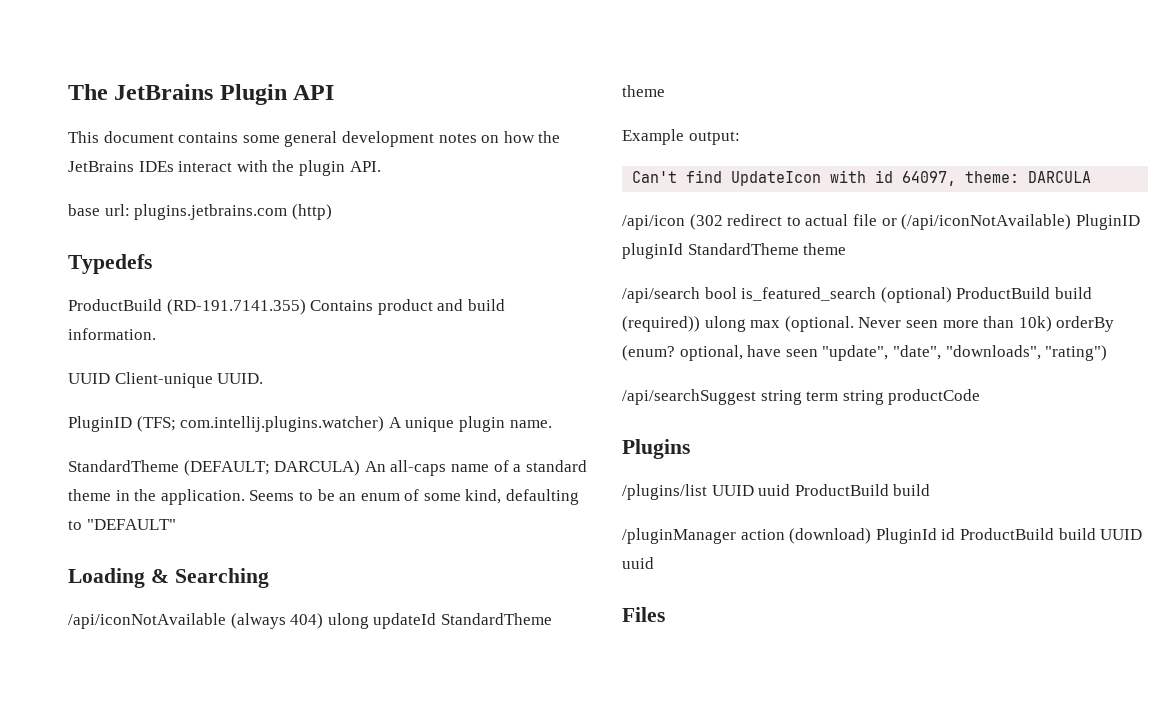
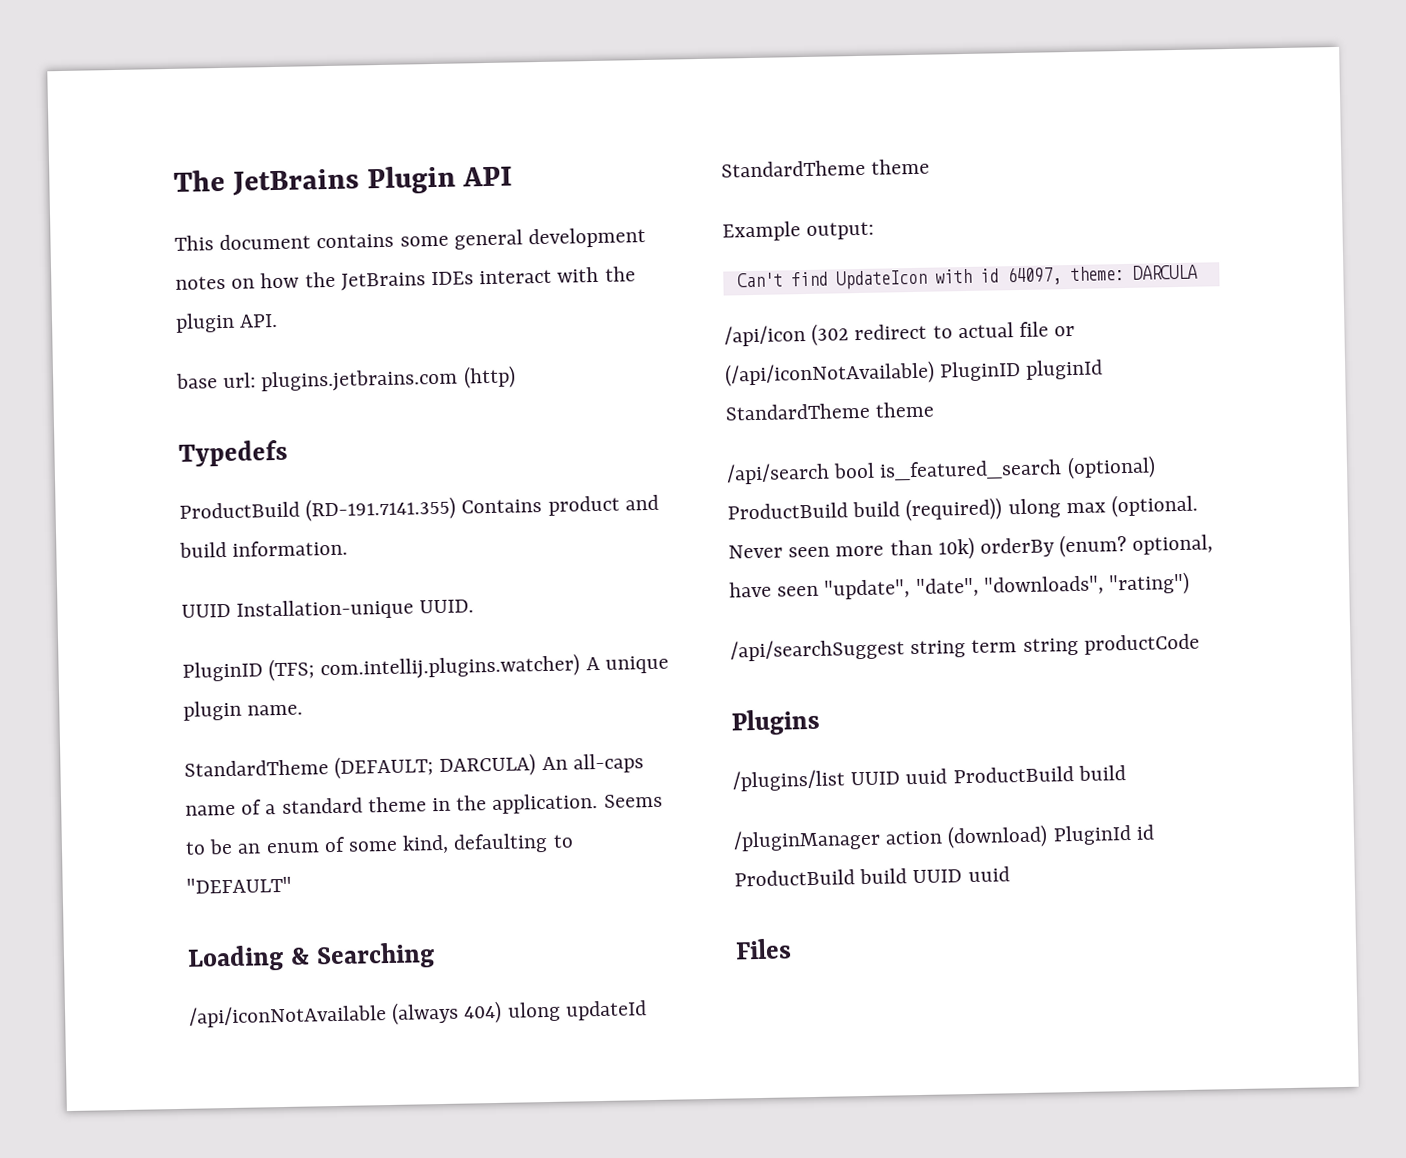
[114,372,213,388] Client-unique -> [236,598,415,621] Installation-unique

